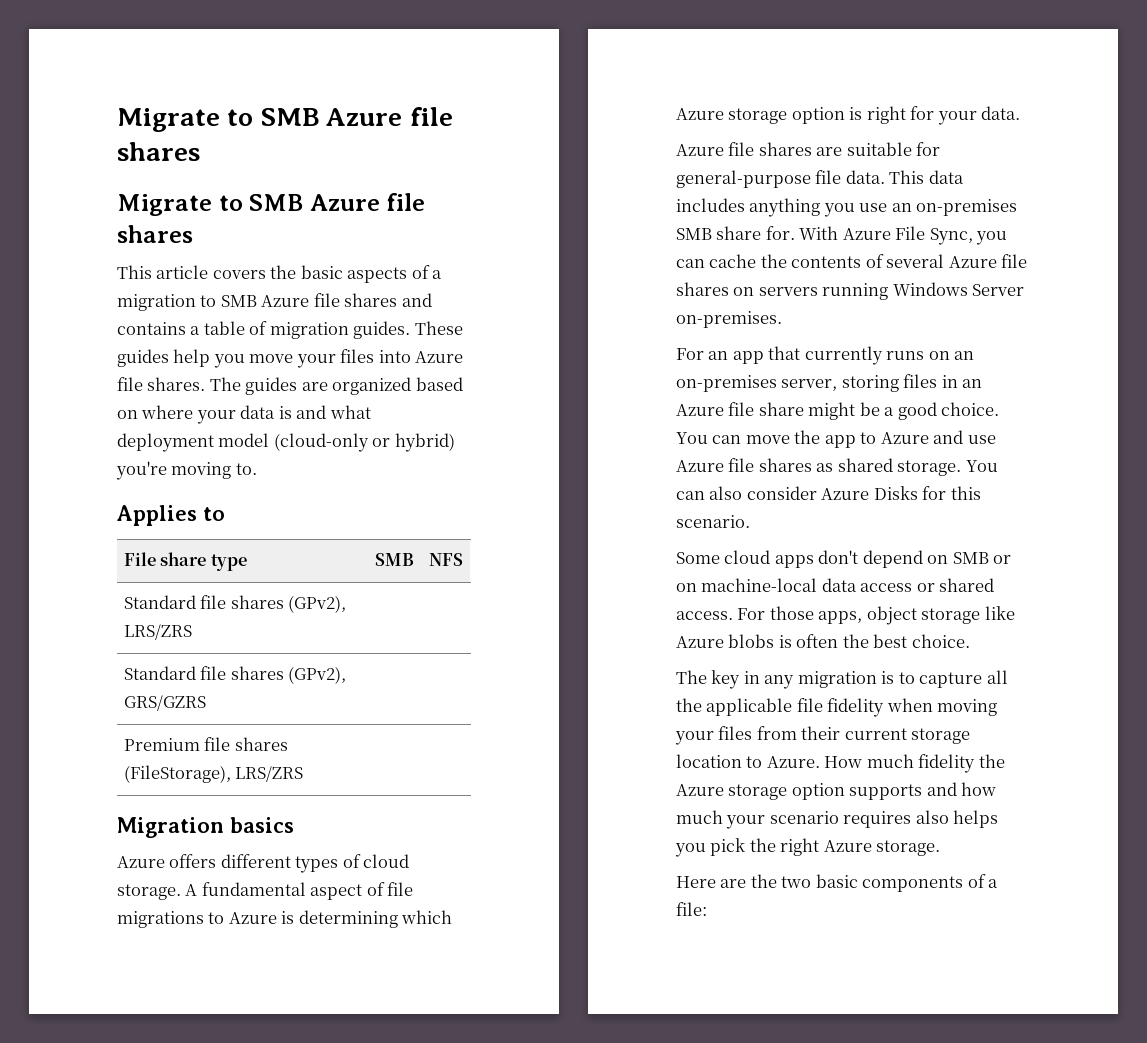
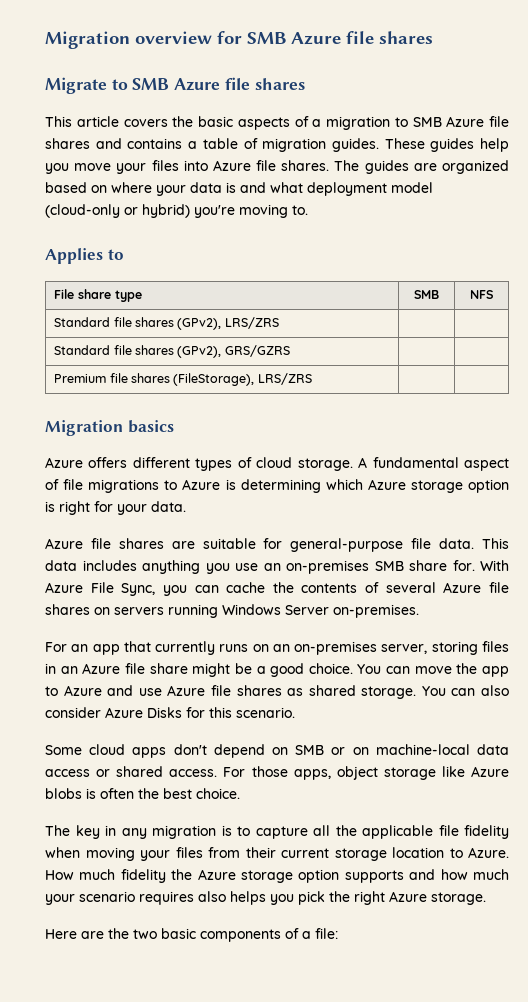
[117,108,254,132] Migrate to -> [45,31,242,49] Migration overview for

